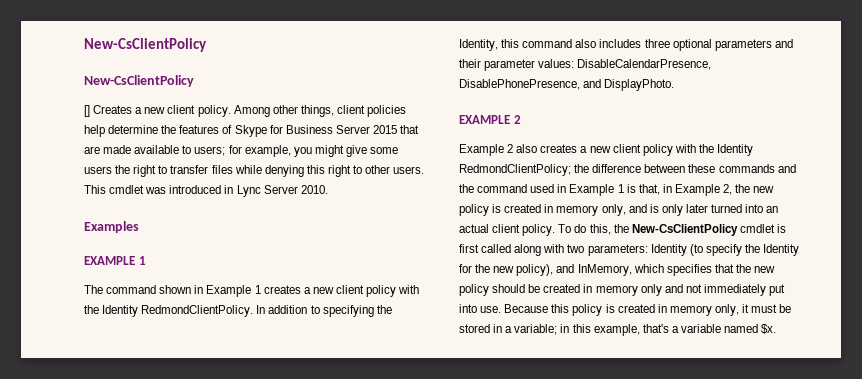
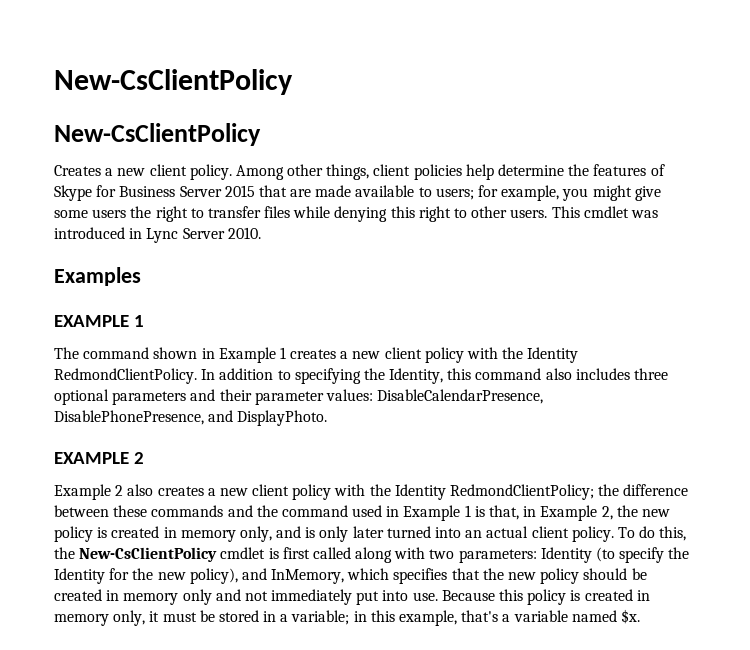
[84,105,90,117] [] -> (261, 134) none

